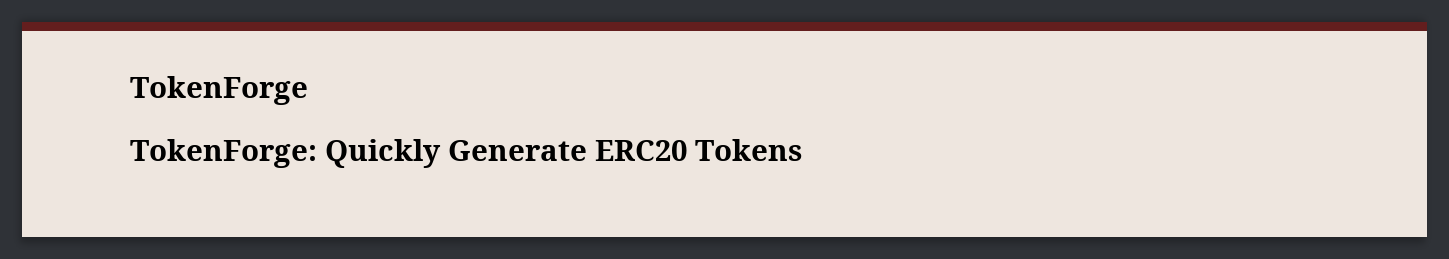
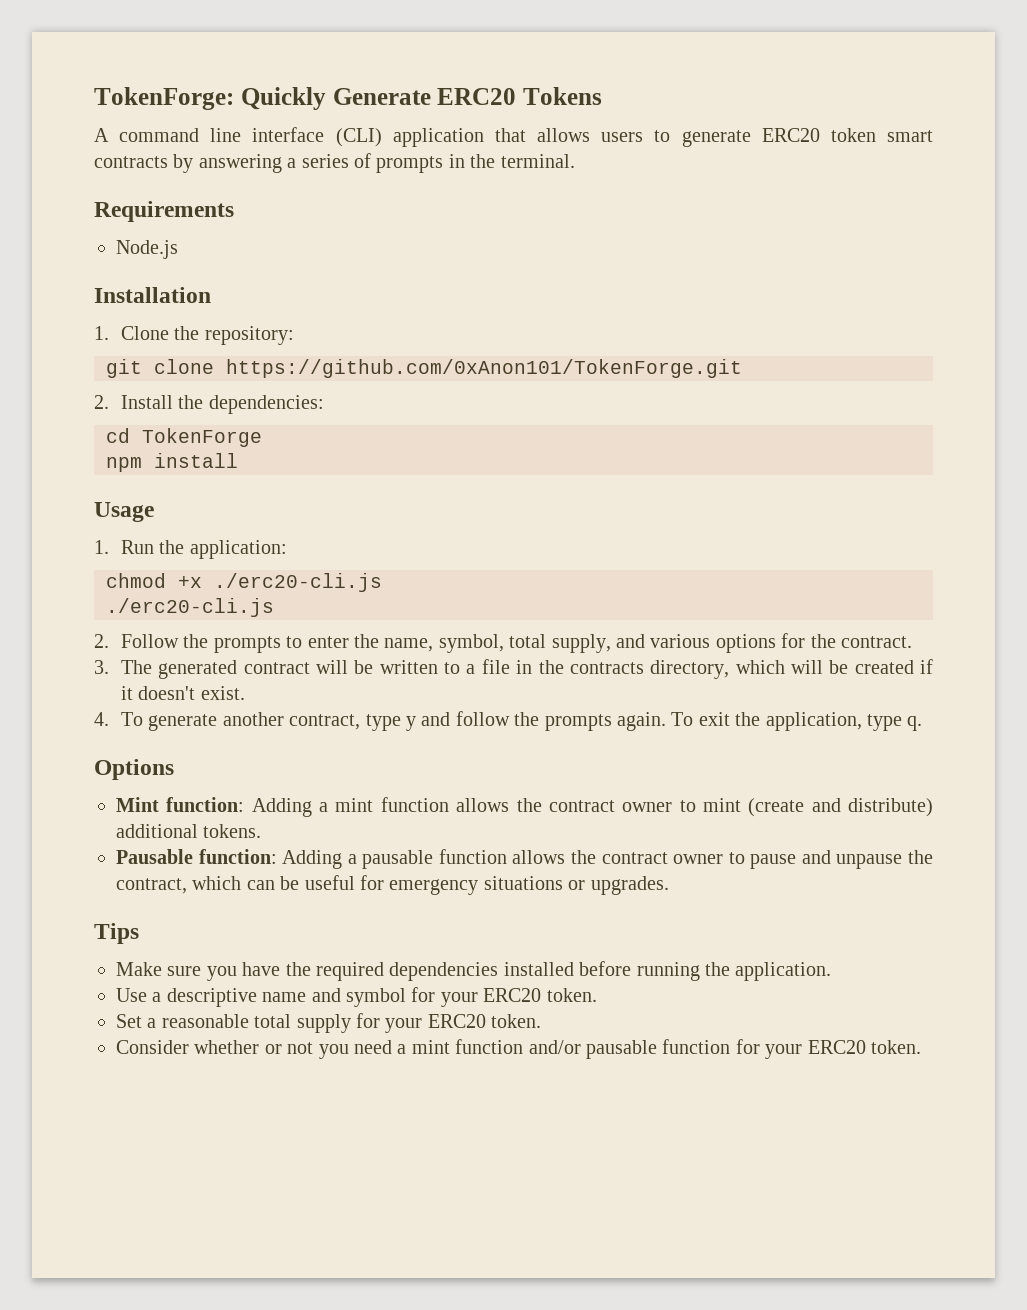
[130,76,308,105] TokenForge // -> (94, 98) none
(802, 150) none -> [94,127,934,147] [94,153,575,173] [94,201,234,222] [116,240,178,259] [94,287,211,303] [94,326,294,345] [106,359,742,378] [94,395,324,414] [106,428,262,447] [106,453,238,472] [94,502,154,522] [94,540,287,559] [106,573,382,592] [106,598,274,617] [94,633,912,653] [94,659,933,679] [120,686,245,700] [94,711,923,731] [94,759,174,780] [116,797,934,817] [116,824,262,838] [116,849,933,869] [116,875,669,895] [94,923,139,944] [116,961,832,981] [116,987,597,1007] [116,1013,542,1033] [116,1039,921,1059] // A command line interface (CLI) application that allows users to generate ERC20 token smart contracts by answering a series of prompts in the terminal. // Requirements // Node.js // Installation // 1. Clone the repository: // git clone https://github.com/0xAnon101/TokenForge.git // 2. Install the dependencies: // cd TokenForge // npm install // Usage // 1. Run the application: // chmod +x ./erc20-cli.js // ./erc20-cli.js // 2. Follow the prompts to enter the name, symbol, total supply, and various options for the contract. // 3. The generated contract will be written to a file in the contracts directory, which will be created if it doesn't exist. // 4. To generate another contract, type y and follow the prompts again. To exit the application, type q. // Options // Mint function: Adding a mint function allows the contract owner to mint (create and distribute) additional tokens. // Pausable function: Adding a pausable function allows the contract owner to pause and unpause the contract, which can be useful for emergency situations or upgrades. // Tips // Make sure you have the required dependencies installed before running the application. // Use a descriptive name and symbol for your ERC20 token. // Set a reasonable total supply for your ERC20 token. // Consider whether or not you need a mint function and/or pausable function for your ERC20 token.

